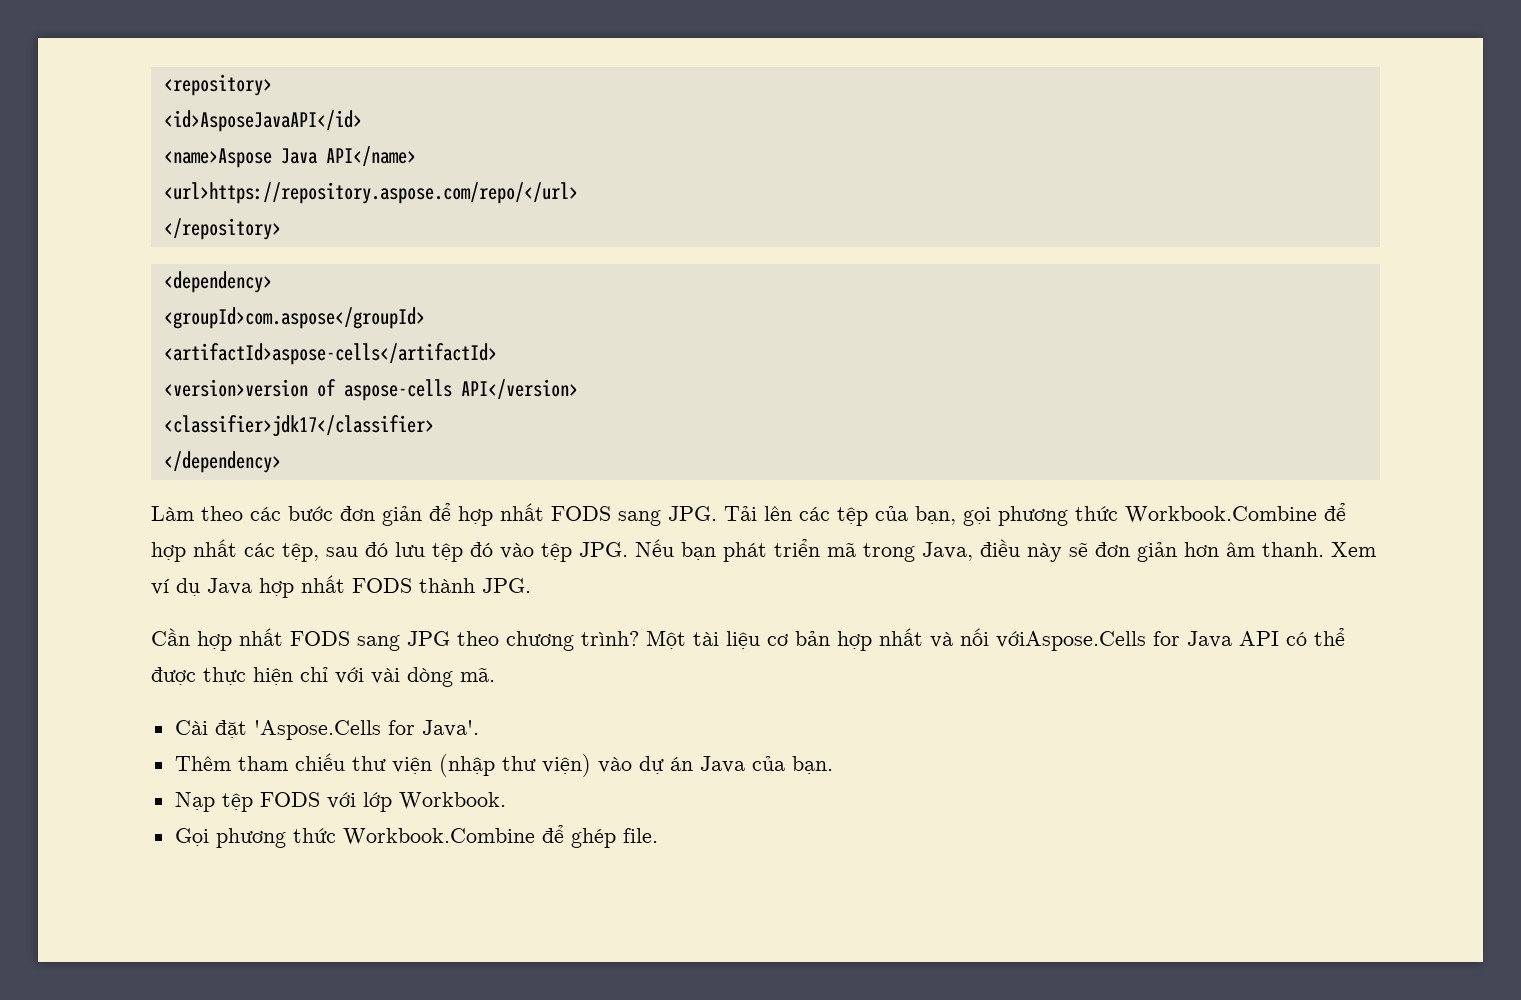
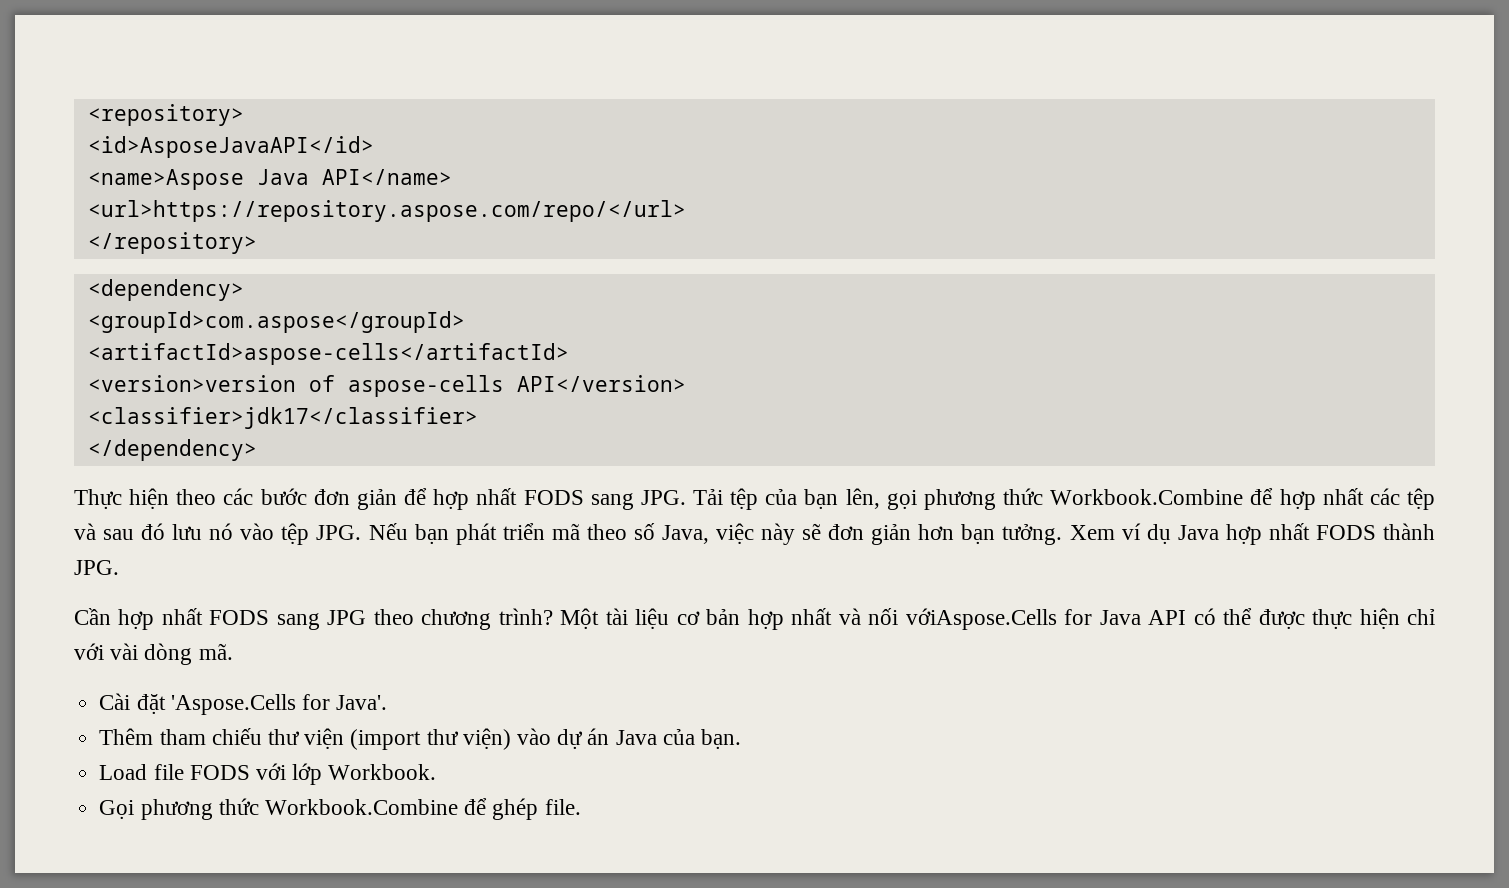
[151,506,194,521] Làm -> [74,488,170,509] Thực hiện
[764,506,956,526] lên các tệp của bạn, -> [730,488,880,510] tệp của bạn lên,
[282,543,319,562] tệp, -> [1407,488,1436,510] [74,523,96,540] tệp và
[432,542,493,562] tệp đó -> [209,523,234,540] nó
[863,539,1020,562] trong Java, điều -> [586,523,755,544] theo số Java, việc
[1226,542,1324,557] âm thanh. -> [961,524,1063,545] bạn tưởng.
[438,754,495,777] (nhập -> [350,729,422,750] (import
[174,792,253,812] Nạp tệp -> [99,764,184,780] Load file

